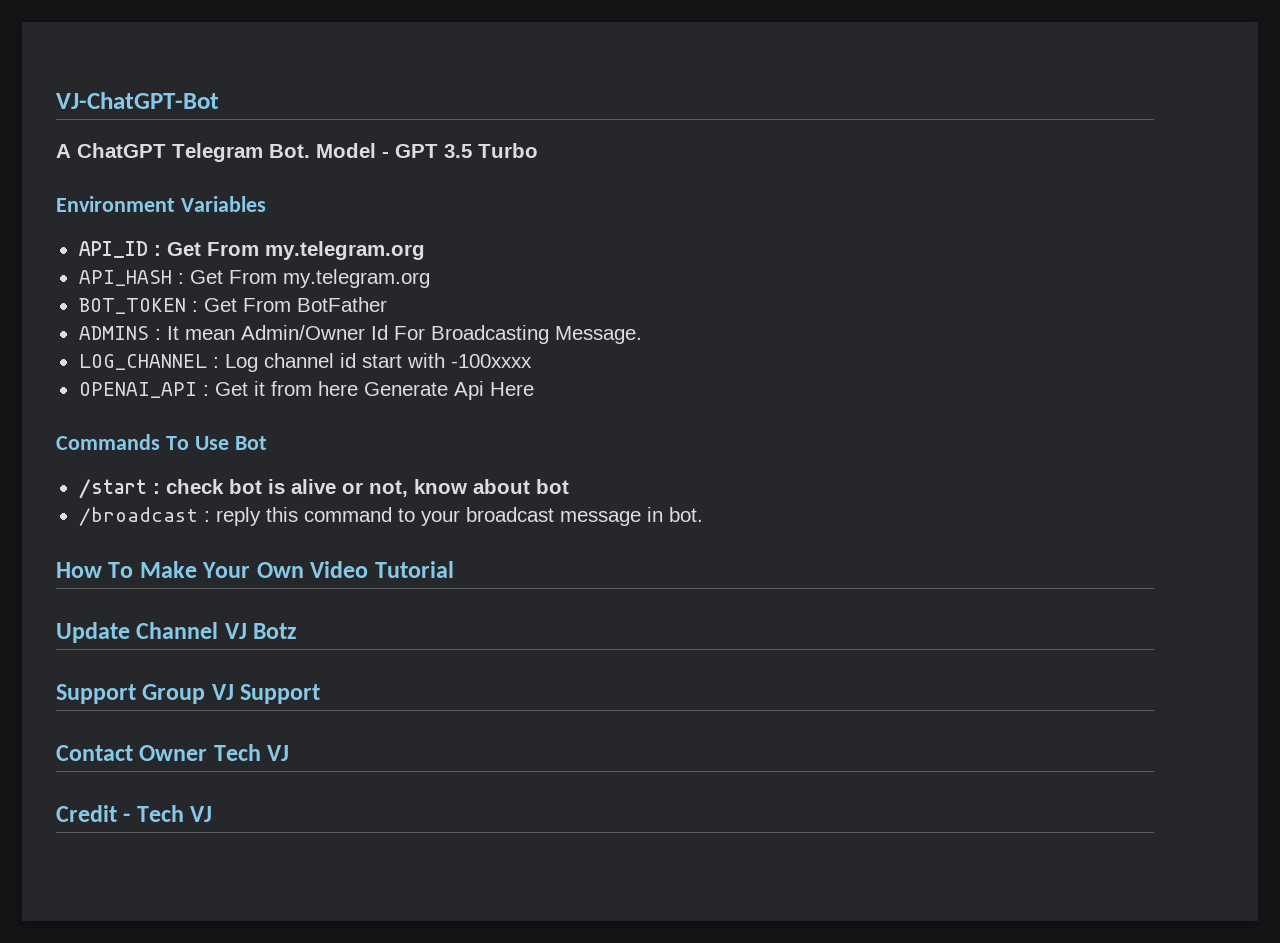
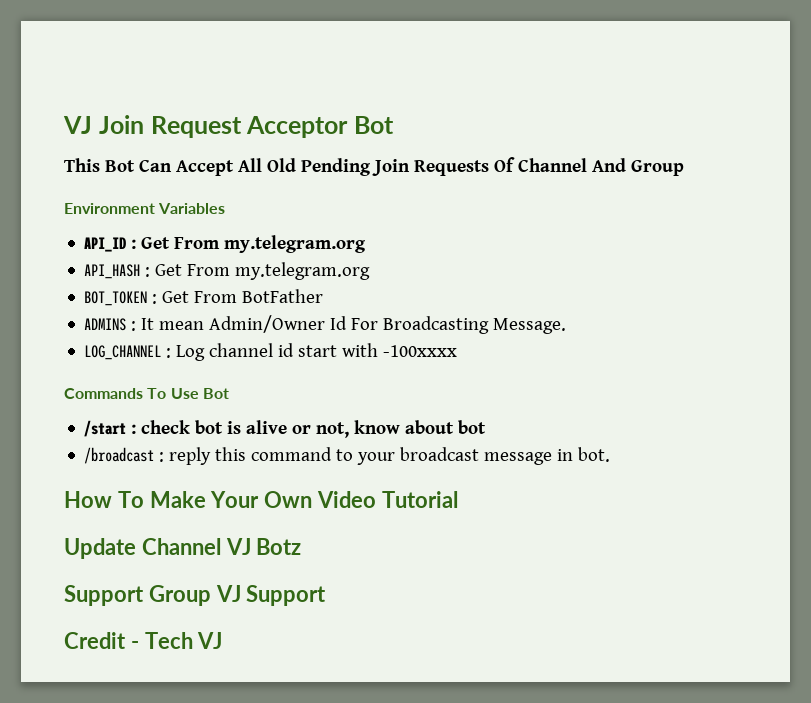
[56,92,219,109] [56,143,538,162] VJ-ChatGPT-Bot // A ChatGPT Telegram Bot. Model - GPT 3.5 Turbo -> [63,115,394,138] [64,157,684,176] VJ Join Request Acceptor Bot // This Bot Can Accept All Old Pending Join Requests Of Channel And Group
[78,381,534,400] // OPENAI_API : Get it from here Generate Api Here -> (458, 351) none
[56,744,290,761] // Contact Owner Tech VJ -> (327, 595) none

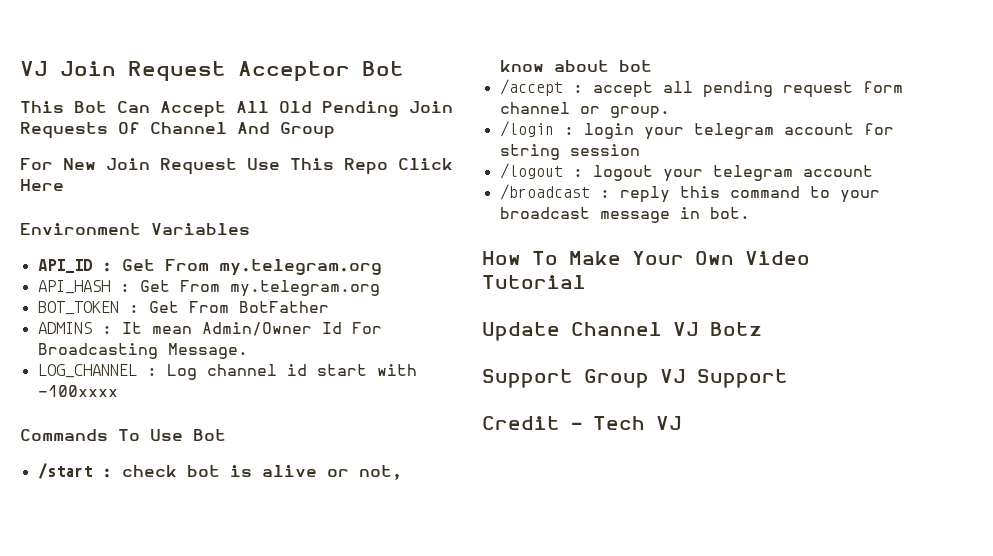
(684, 168) none -> [20,158,453,175] [20,179,64,191] // For New Join Request Use This Repo Click Here
(487, 427) none -> [499,79,903,98] [499,102,670,119] [499,121,894,140] [499,144,640,160] [499,163,873,182] // /accept : accept all pending request form channel or group. // /login : login your telegram account for string session // /logout : logout your telegram account

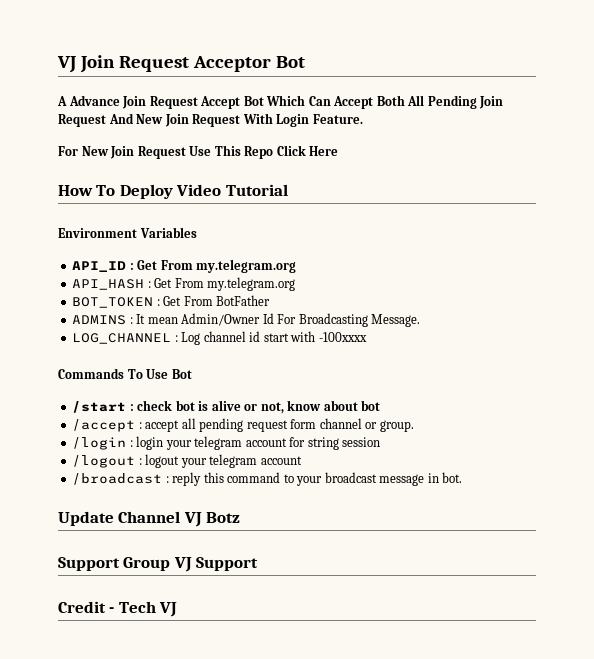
[20,101,453,118] [20,122,335,139] This Bot Can Accept All Old Pending Join Requests Of Channel And Group -> [57,95,504,109] [58,113,363,127] A Advance Join Request Accept Bot Which Can Accept Both All Pending Join Request And New Join Request With Login Feature.
(64, 185) none -> [58,184,288,199] // How To Deploy Video Tutorial
[482,251,810,265] [482,275,586,289] // How To Make Your Own Video Tutorial -> (463, 477) none

